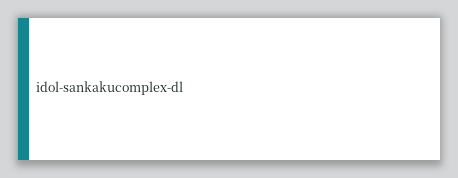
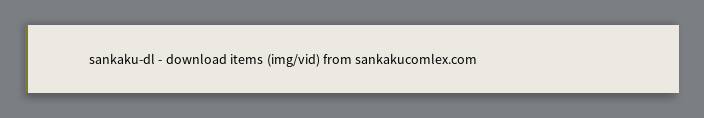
[36,81,183,95] idol-sankakucomplex-dl -> [89,53,478,67] sankaku-dl - download items (img/vid) from sankakucomlex.com

